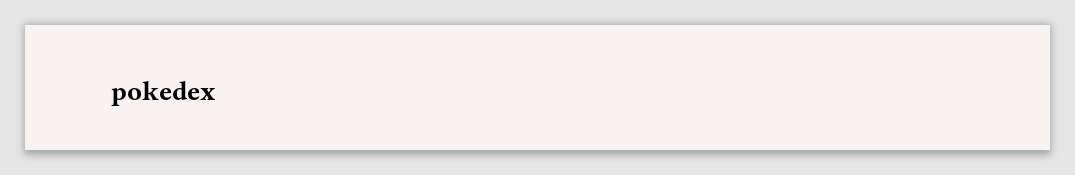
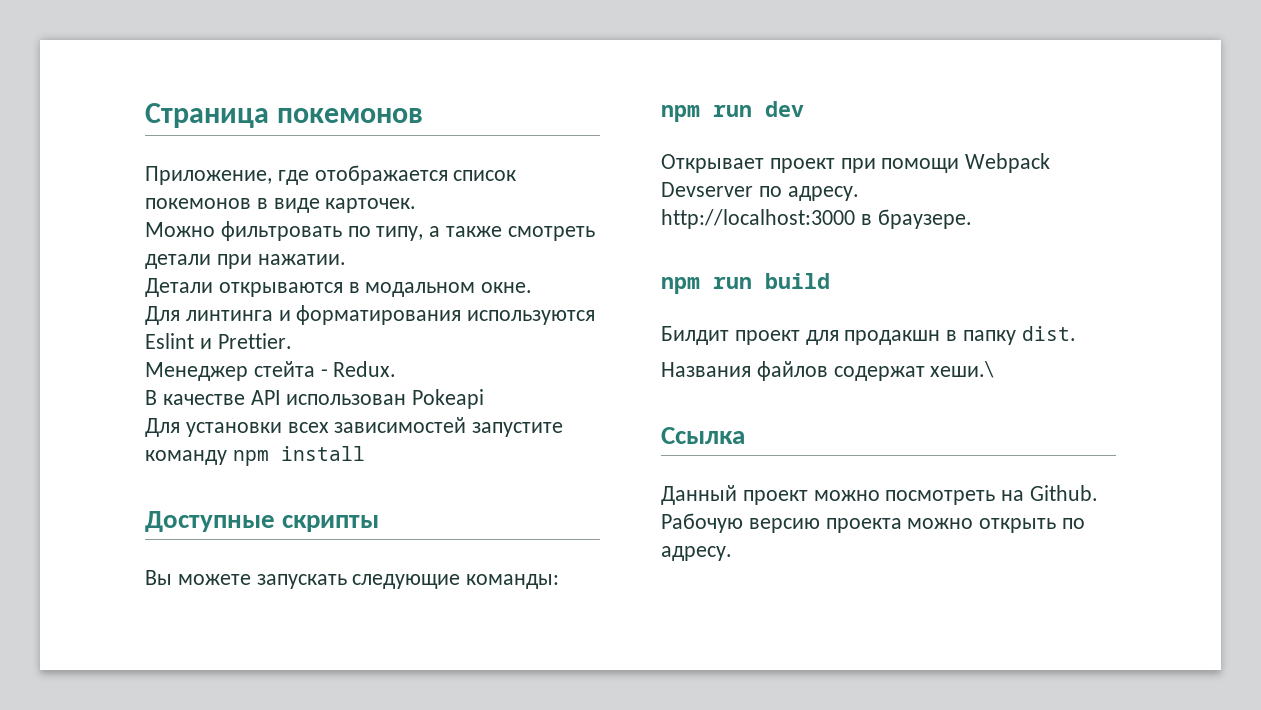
[111,81,216,106] pokedex -> [145,103,424,128] [145,165,517,185] [145,198,417,213] [145,221,595,241] [145,254,346,269] [145,278,533,297] [145,305,596,325] [145,333,292,349] [145,361,397,381] [145,389,485,409] [145,417,564,437] [145,446,365,466] [145,511,380,532] [145,570,560,589] [661,101,804,122] [661,153,1051,173] [661,182,859,201] [661,209,972,229] [661,273,830,294] [661,326,1076,345] [661,361,995,381] [661,427,745,444] [661,485,1099,505] [661,513,1086,533] [661,546,732,561] Страница покемонов // Приложение, где отображается список покемонов в виде карточек. // Можно фильтровать по типу, а также смотреть детали при нажатии. // Детали открываются в модальном окне. // Для линтинга и форматирования используются Eslint и Prettier. // Менеджер стейта - Redux. // В качестве API использован Pokeapi // Для установки всех зависимостей запустите команду npm install // Доступные скрипты // Вы можете запускать следующие команды: // npm run dev // Открывает проект при помощи Webpack Devserver по адресу. // http://localhost:3000 в браузере. // npm run build // Билдит проект для продакшн в папку dist. // Названия файлов содержат хеши.\ // Ссылка // Данный проект можно посмотреть на Github. Рабочую версию проекта можно открыть по адресу.

